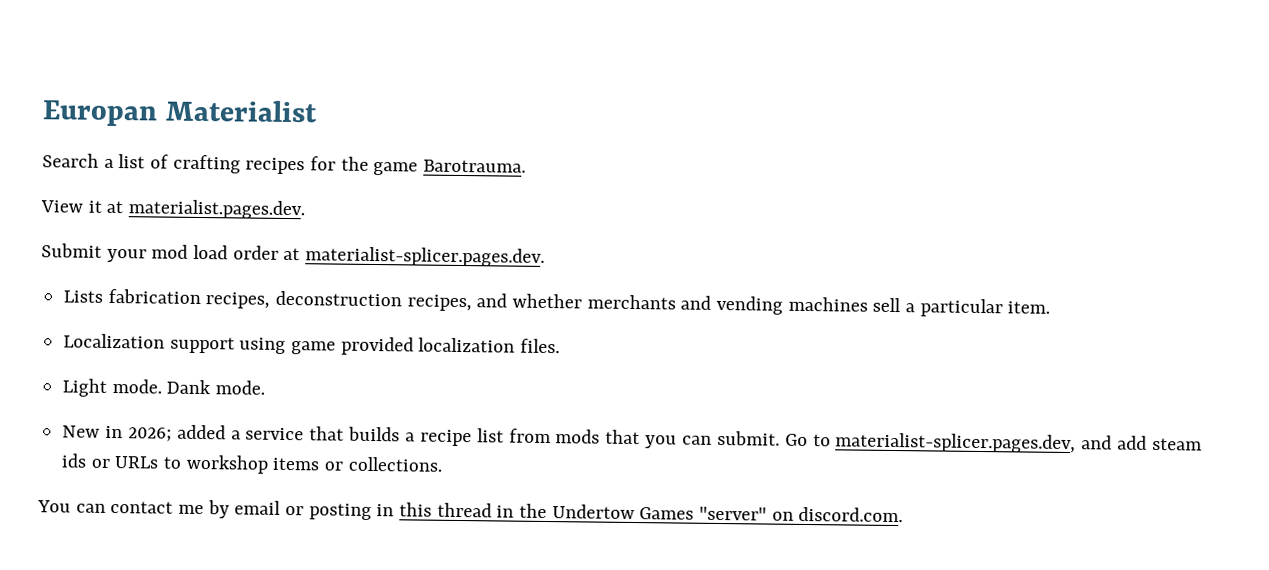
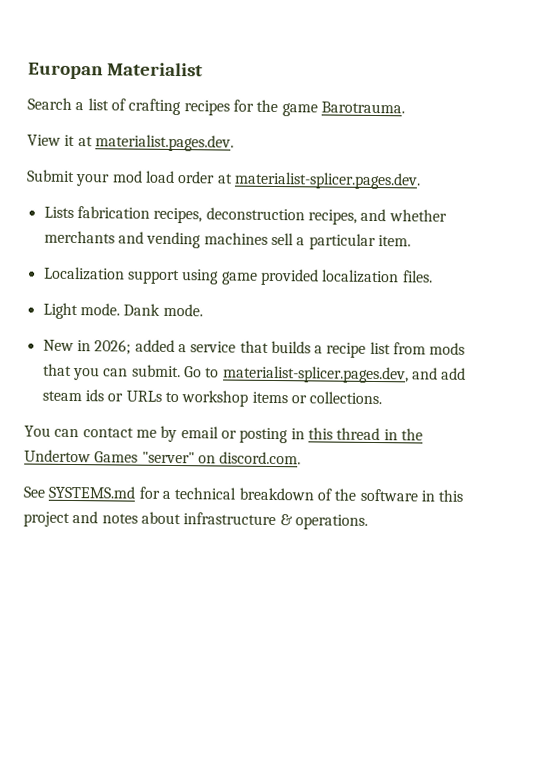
(904, 514) none -> [23,485,464,502] [23,511,368,530] // See SYSTEMS.md for a technical breakdown of the software in this project and notes about infrastructure & operations.

